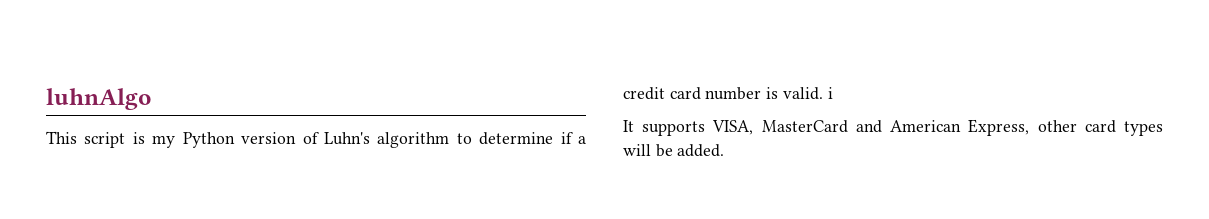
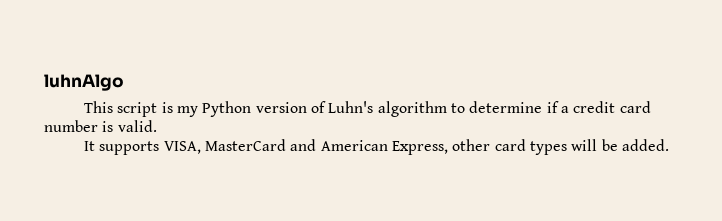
[827,87,833,99] i -> (157, 126) none

